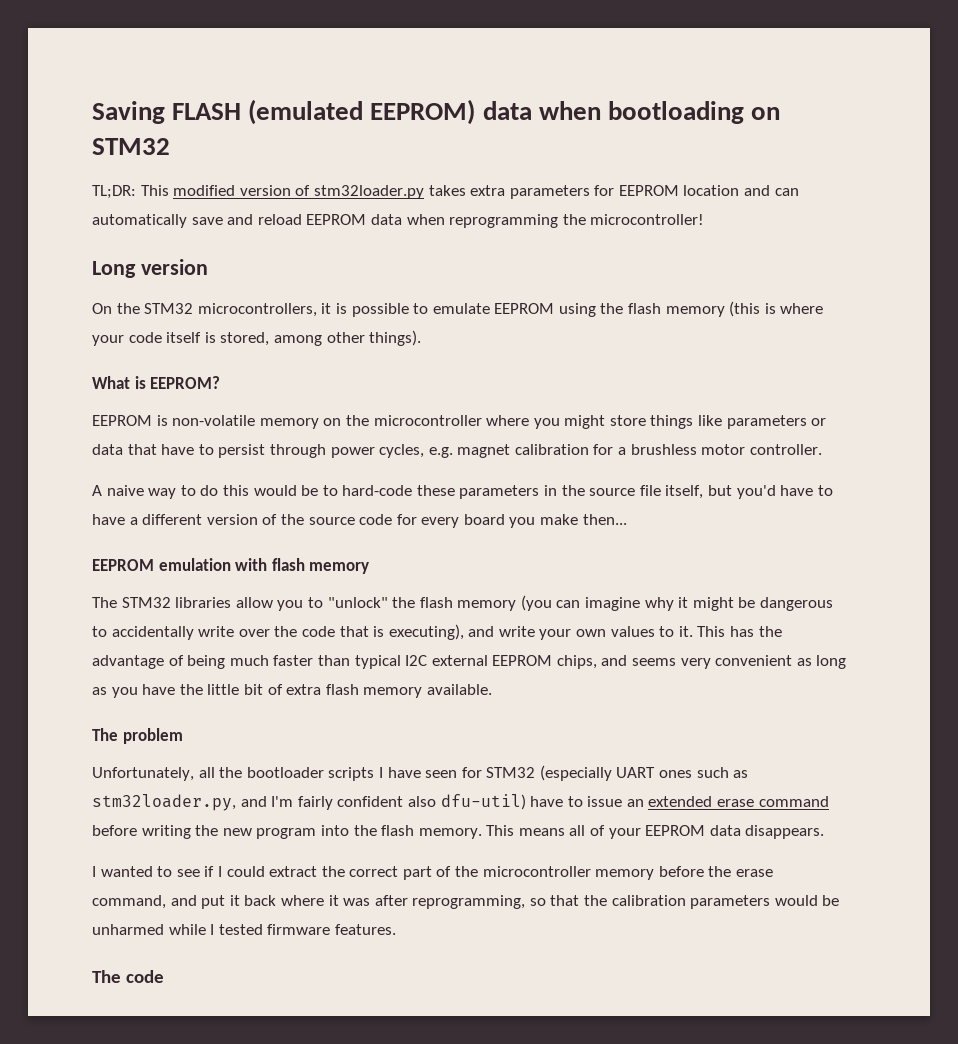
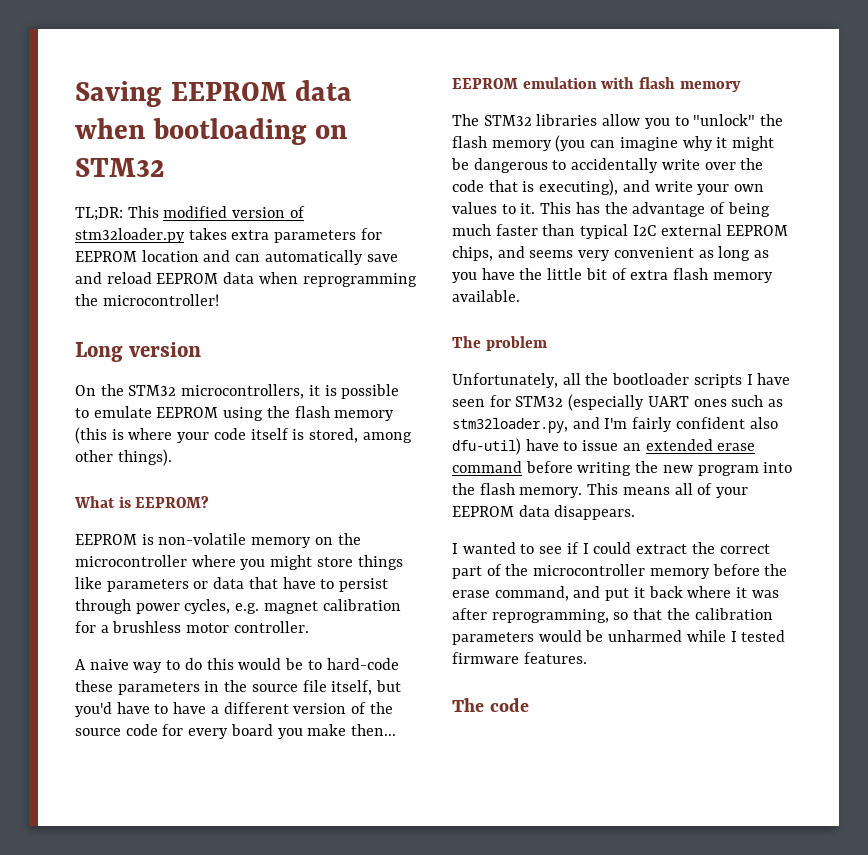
[172,99,476,125] FLASH (emulated EEPROM) -> [170,82,287,101] EEPROM

